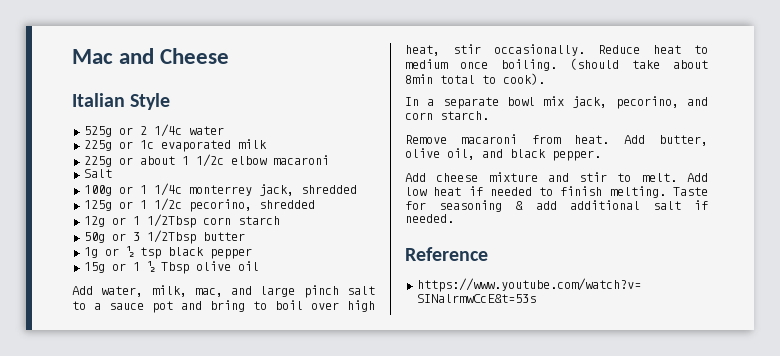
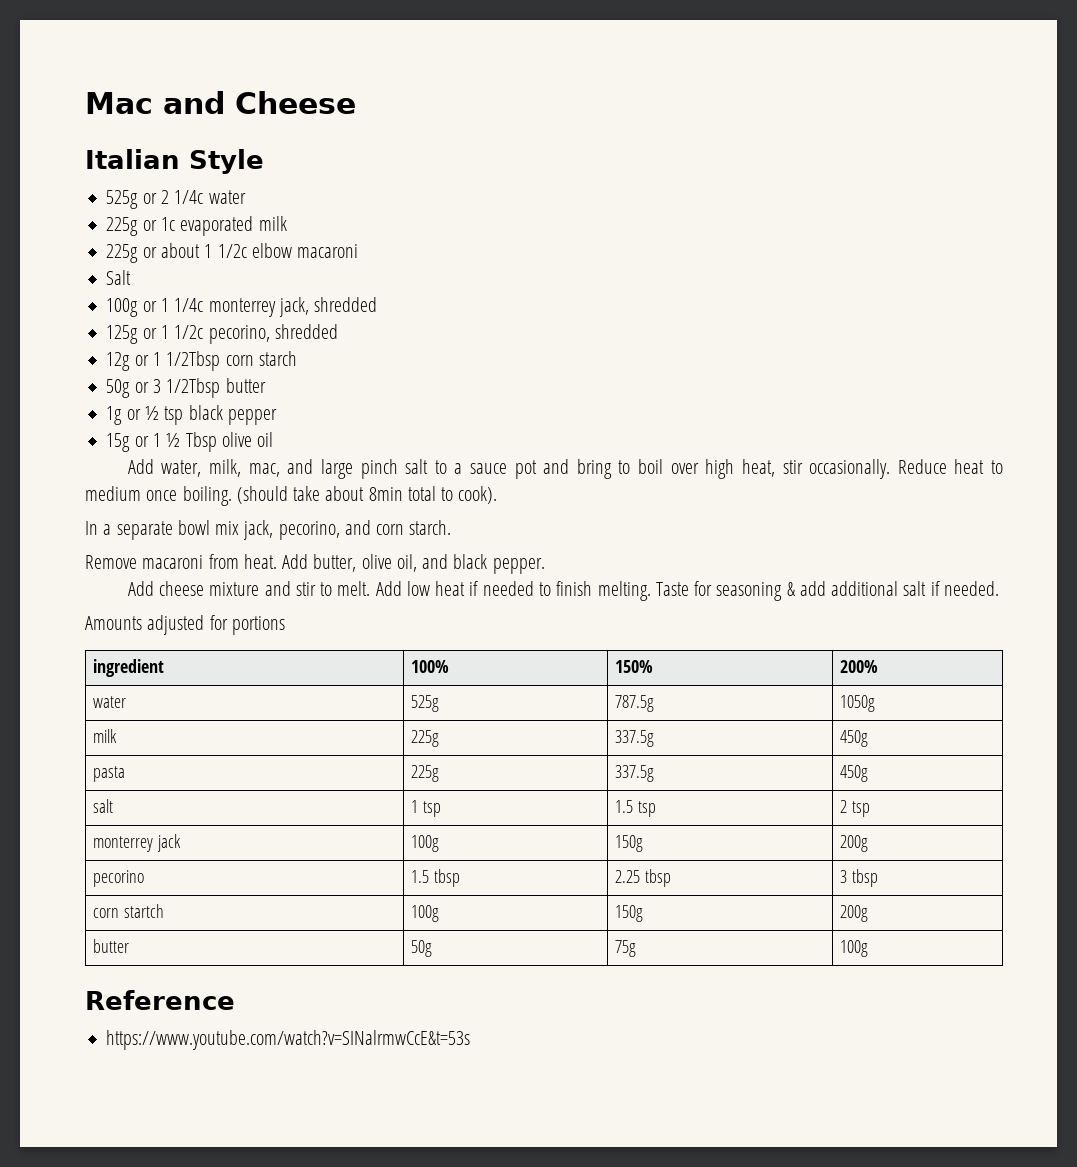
(454, 218) none -> [85,615,285,635] [92,659,164,677] [410,660,449,673] [614,660,653,673] [839,660,878,673] [92,696,126,708] [410,695,439,712] [614,695,654,712] [839,695,875,712] [92,729,117,743] [410,730,439,747] [614,730,654,747] [839,730,868,747] [92,766,125,782] [410,765,439,782] [614,765,654,782] [839,765,868,782] [92,799,113,813] [410,800,441,817] [614,800,656,817] [839,800,870,817] [92,834,181,852] [410,835,439,852] [614,835,643,852] [839,835,868,852] [92,870,144,887] [410,869,460,887] [614,869,671,887] [839,869,878,887] [92,904,164,918] [410,905,439,922] [614,905,643,922] [839,905,868,922] [92,939,129,953] [410,940,432,957] [614,940,636,957] [839,940,868,957] // Amounts adjusted for portions // ingredient | 100% | 150% | 200% // water | 525g | 787.5g | 1050g // milk | 225g | 337.5g | 450g // pasta | 225g | 337.5g | 450g // salt | 1 tsp | 1.5 tsp | 2 tsp // monterrey jack | 100g | 150g | 200g // pecorino | 1.5 tbsp | 2.25 tbsp | 3 tbsp // corn startch | 100g | 150g | 200g // butter | 50g | 75g | 100g

